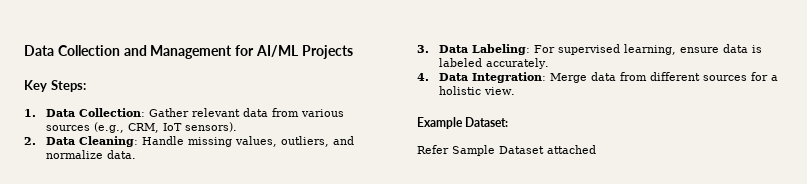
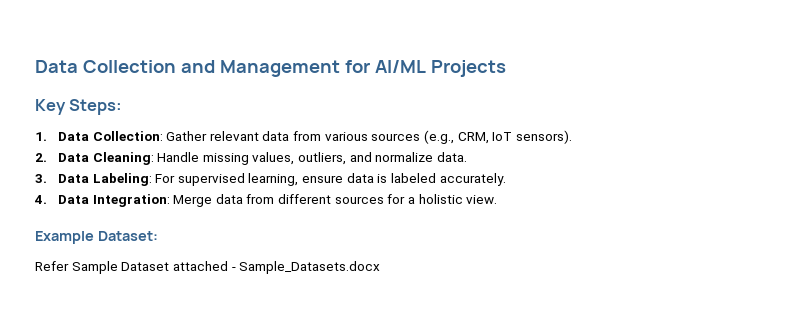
(596, 149) none -> [231,261,381,274] - Sample_Datasets.docx

